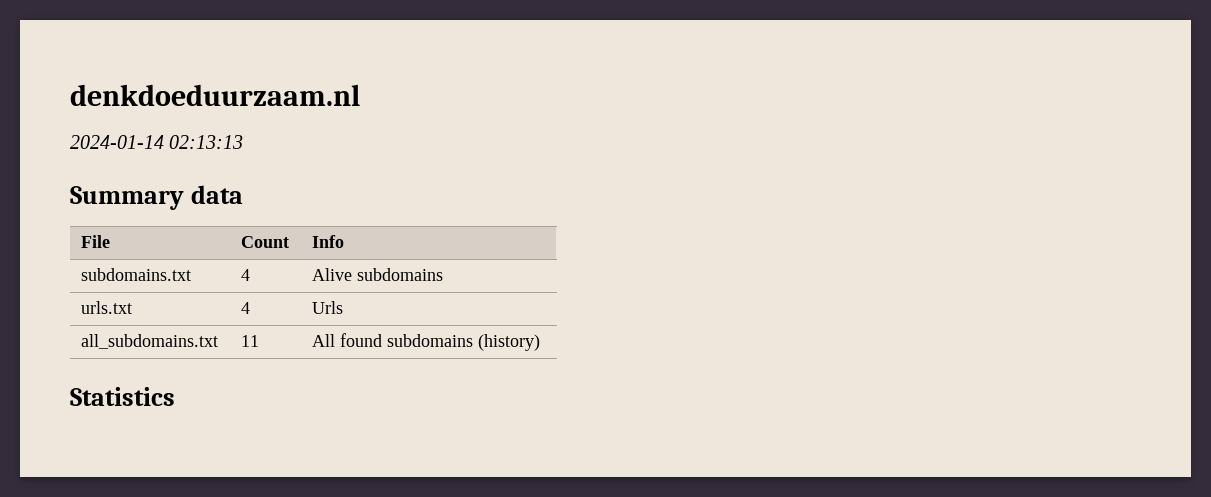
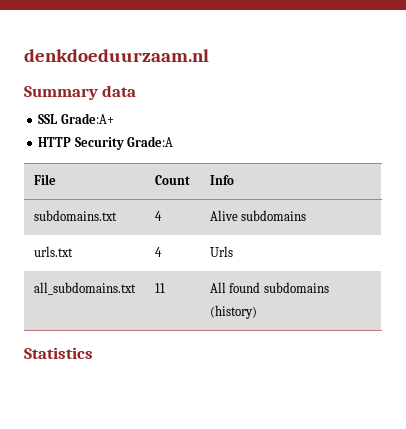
[70,135,244,149] // 2024-01-14 02:13:13 -> (209, 55) none
(243, 194) none -> [38,113,114,124] [38,136,174,150] // SSL Grade:A+ // HTTP Security Grade:A

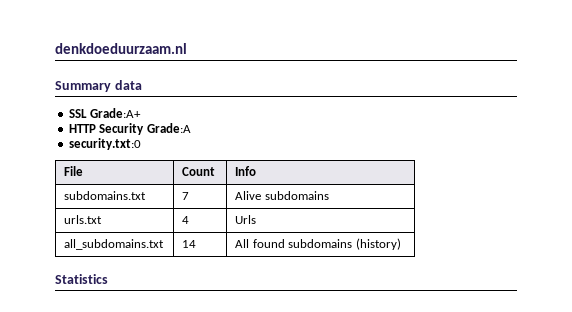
(174, 141) none -> [68,138,141,150] // security.txt:0
[154,211,162,221] 4 -> [182,192,190,200] 7
[154,283,165,293] 11 -> [182,240,197,248] 14

